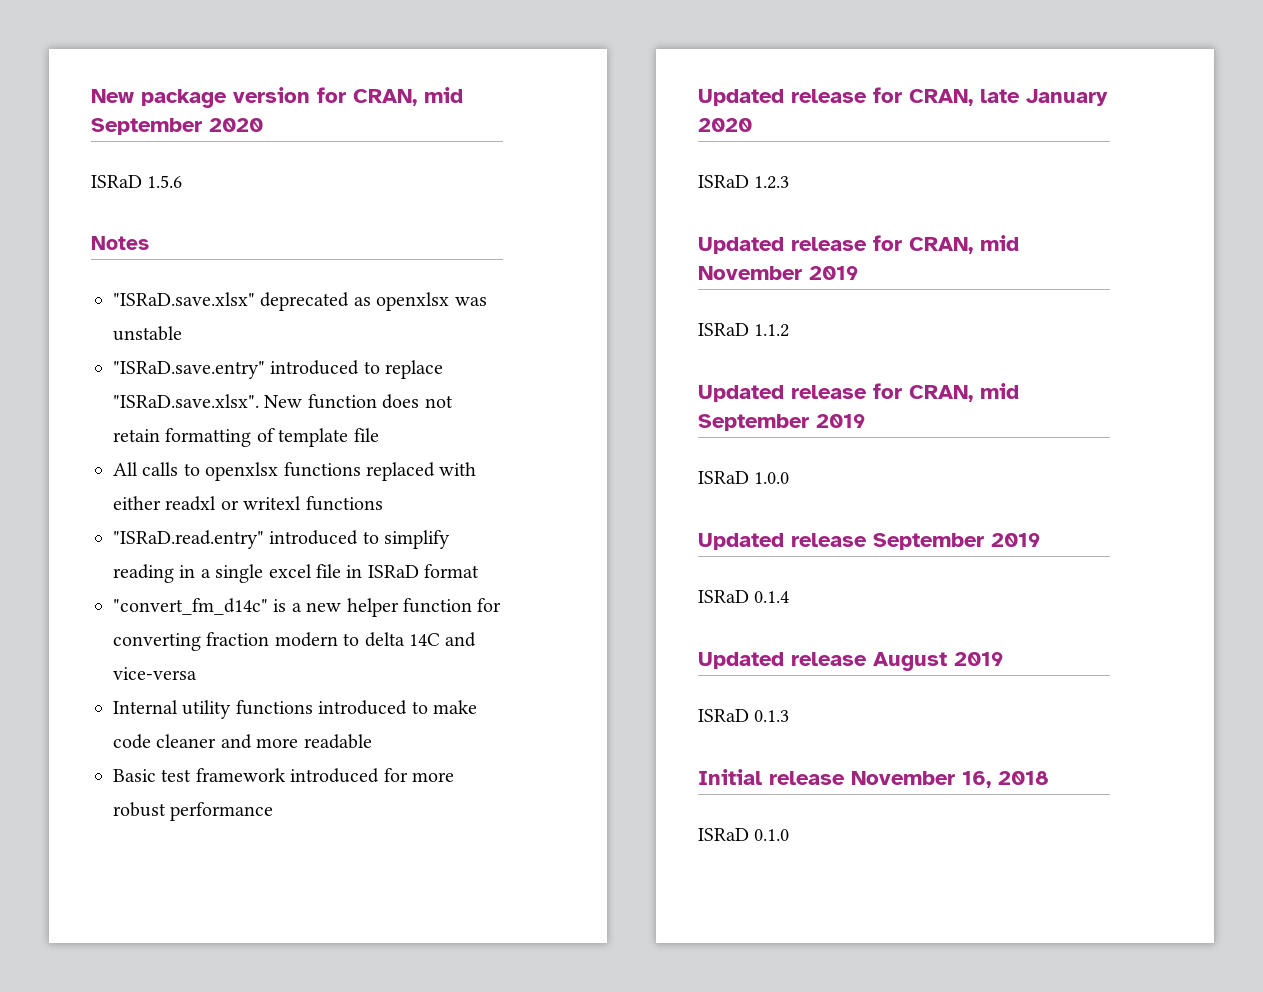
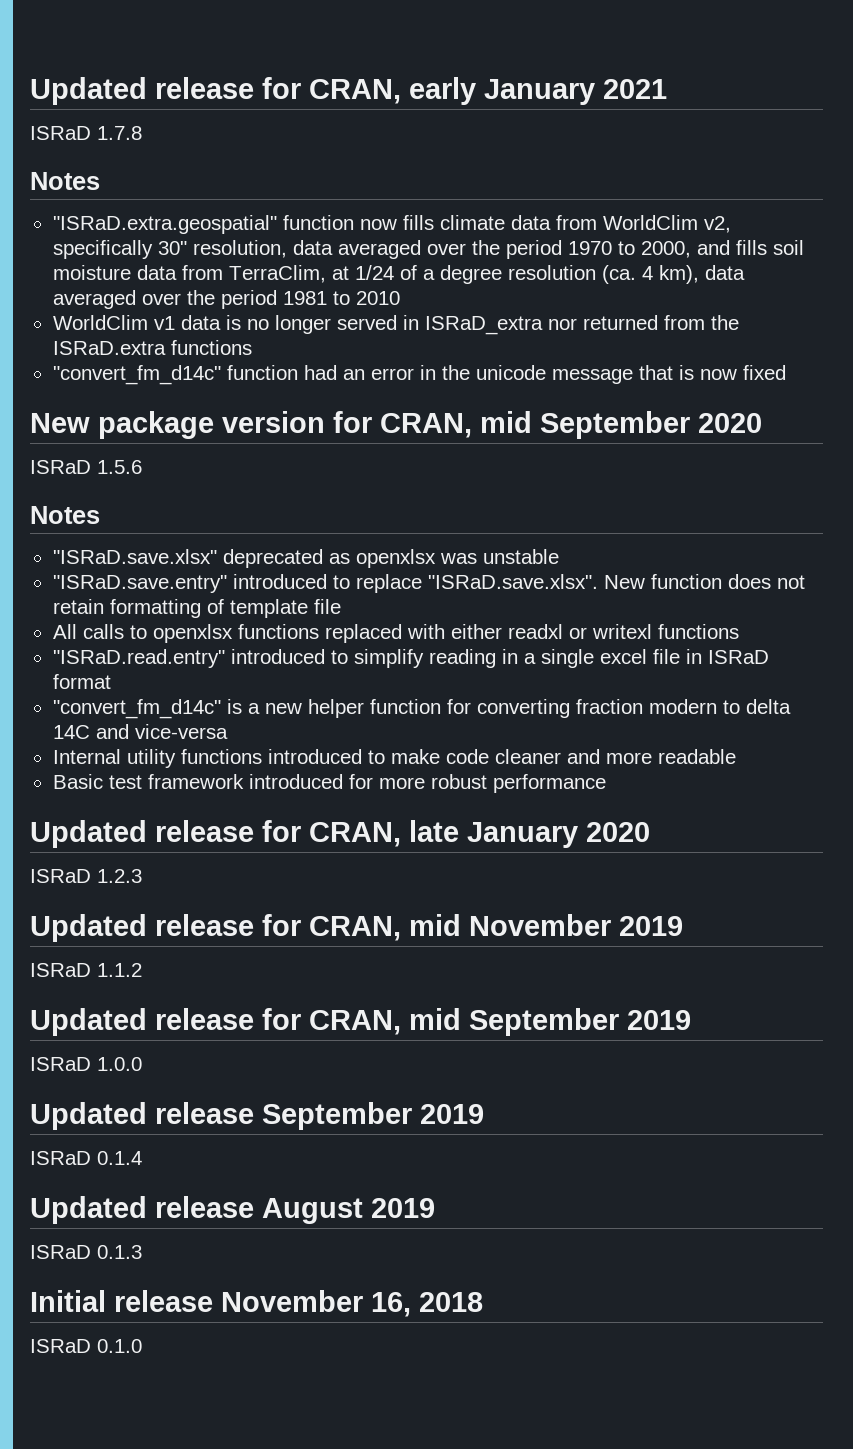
(91, 96) none -> [30,77,667,105] [30,126,142,140] [30,172,100,190] [52,215,731,234] [52,240,804,259] [52,265,745,284] [52,290,400,309] [52,315,739,335] [52,340,252,355] [52,365,786,385] Updated release for CRAN, early January 2021 // ISRaD 1.7.8 // Notes // "ISRaD.extra.geospatial" function now fills climate data from WorldClim v2, specifically 30" resolution, data averaged over the period 1970 to 2000, and fills soil moisture data from TerraClim, at 1/24 of a degree resolution (ca. 4 km), data averaged over the period 1981 to 2010 // WorldClim v1 data is no longer served in ISRaD_extra nor returned from the ISRaD.extra functions // "convert_fm_d14c" function had an error in the unicode message that is now fixed //

